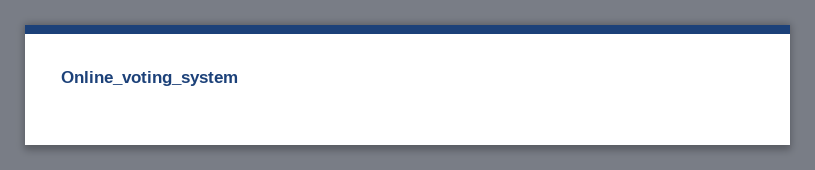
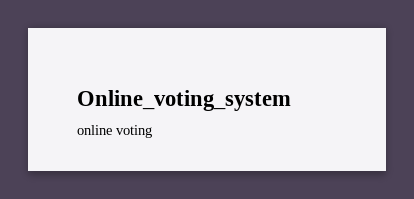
(238, 78) none -> [77,125,152,138] // online voting

